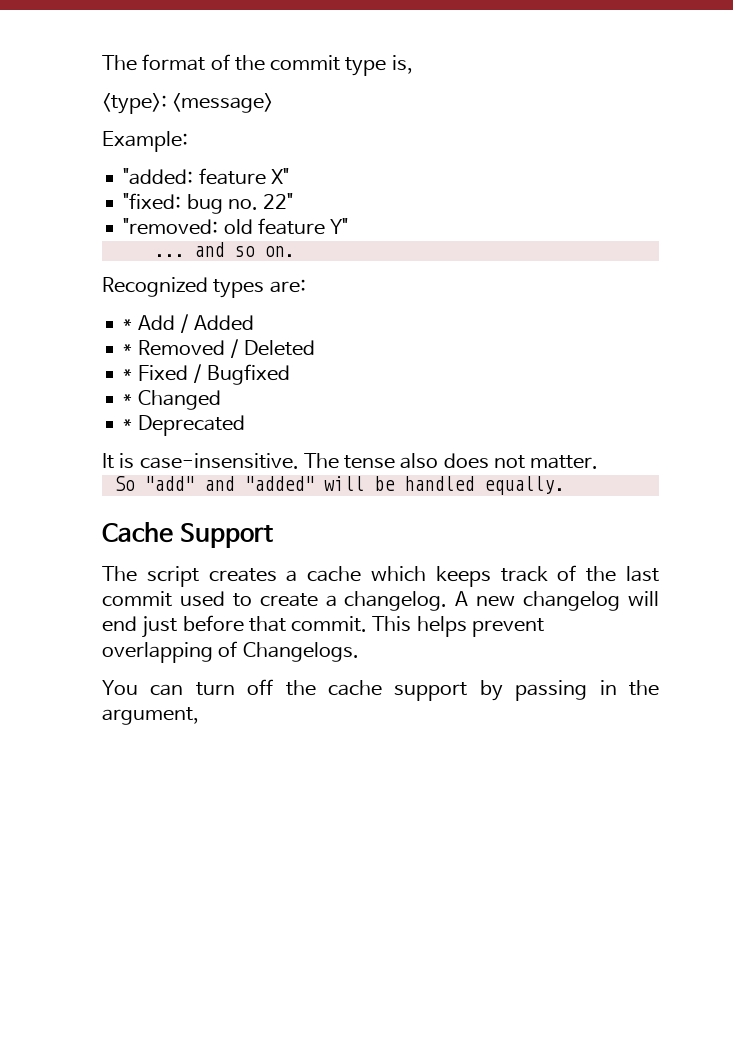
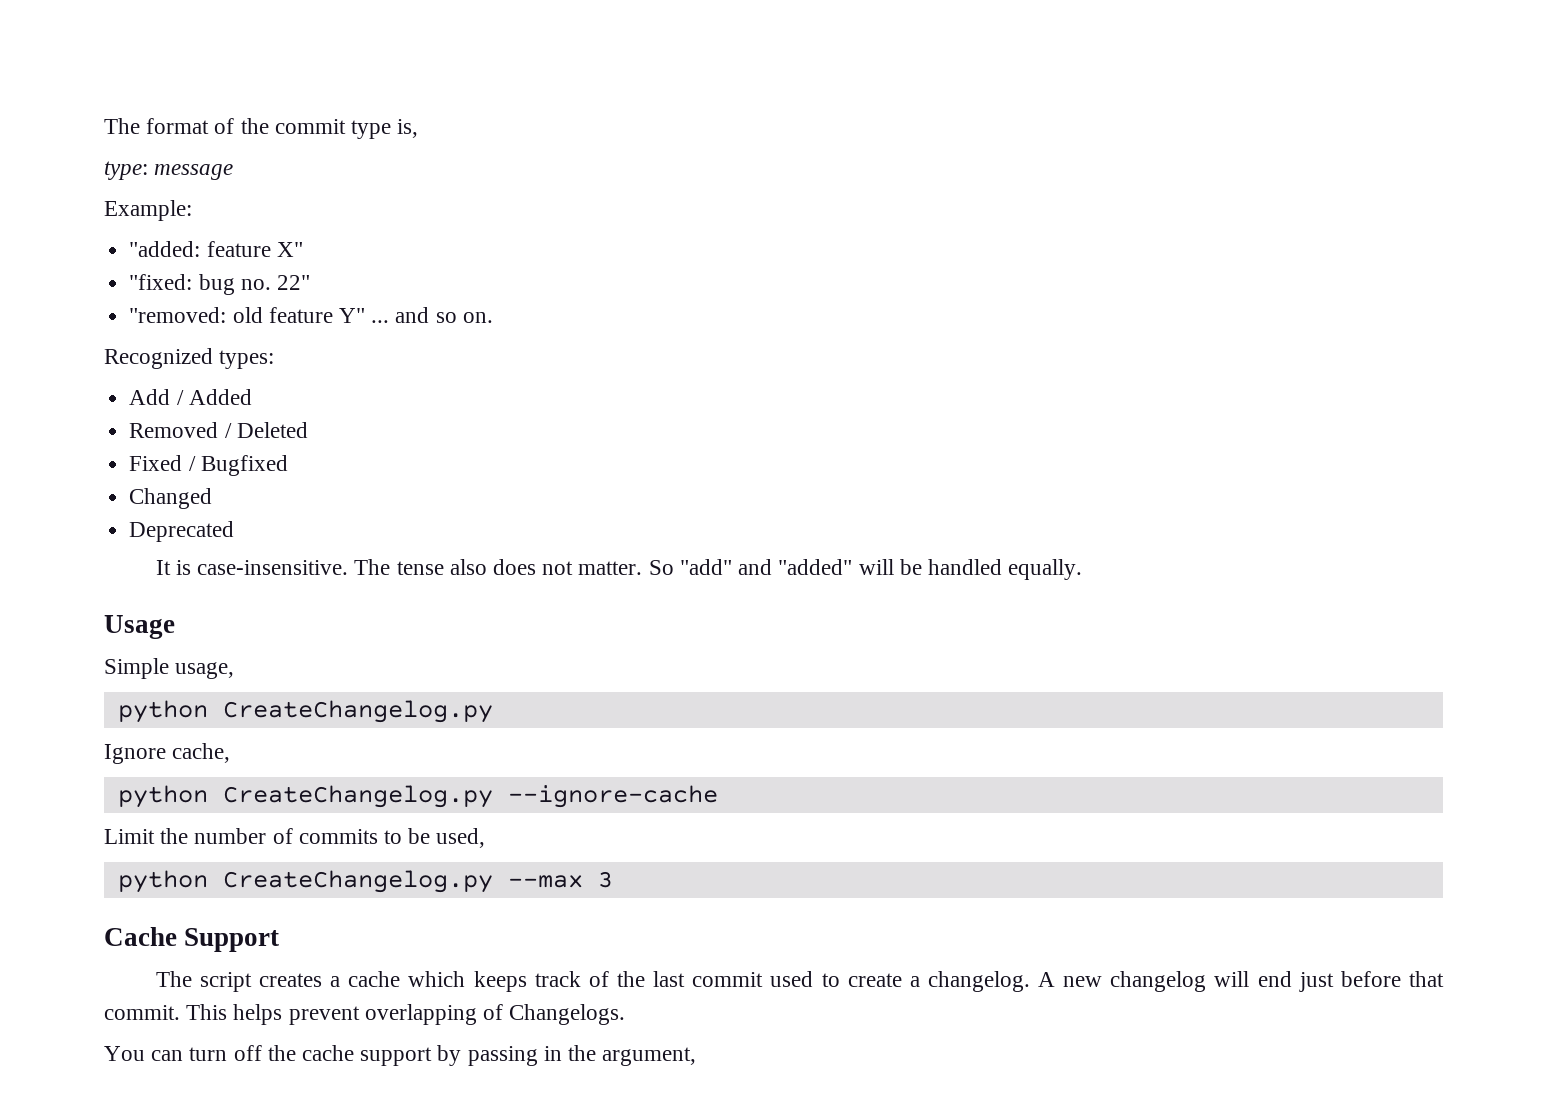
[102,93,274,114] <type>: <message> -> [104,161,234,180] type: message
(349, 226) // -> (365, 315) none
[213,279,306,298] [123,319,133,330] types are: // * -> [219,350,275,369] types: //
[123,344,133,355] * -> (252, 397) none
[123,369,133,380] * -> (308, 430) none
[123,394,133,405] * -> (288, 465) none
[123,419,133,430] * -> (213, 498) none
(599, 462) // -> (643, 568) none
(564, 485) none -> [104,615,175,639] [104,658,235,679] [117,700,493,723] [104,743,231,764] [117,785,718,808] [104,828,486,848] [117,870,613,893] // Usage // Simple usage, // python CreateChangelog.py // Ignore cache, // python CreateChangelog.py --ignore-cache // Limit the number of commits to be used, // python CreateChangelog.py --max 3

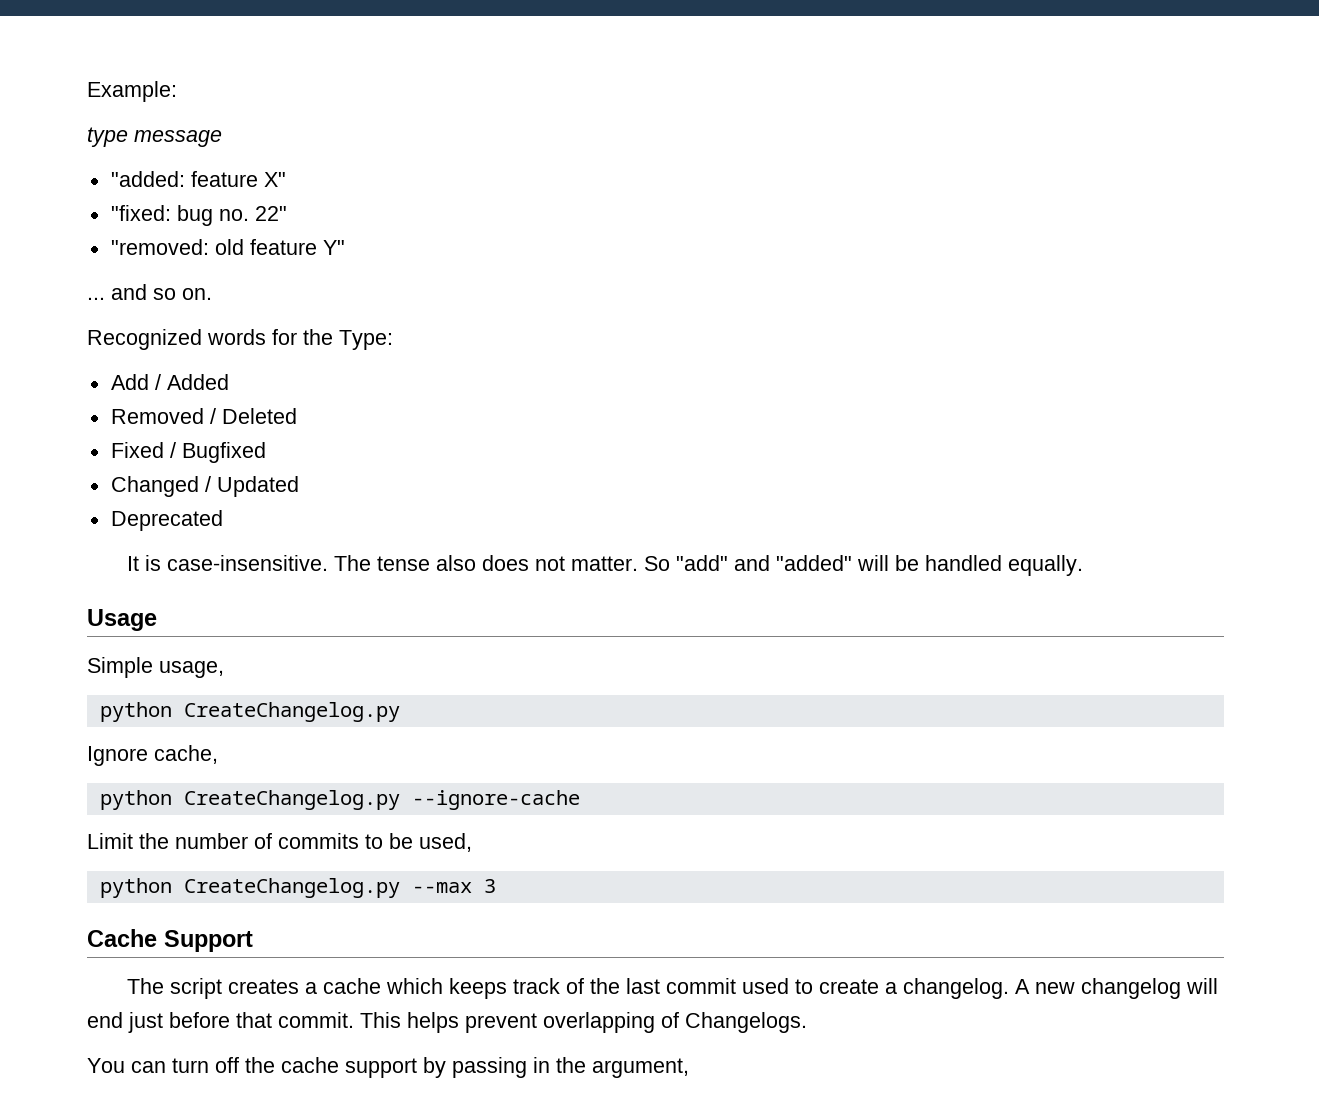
[104,118,419,139] [104,161,148,180] The format of the commit type is, // type: -> [87,81,177,102] [87,127,128,147] Example: // type
[104,200,192,221] // Example: -> (222, 138) none
(365, 315) none -> (345, 247) //
[219,350,275,369] types: -> [207,329,393,350] words for the Type:
(213, 498) none -> [204,476,299,497] / Updated

